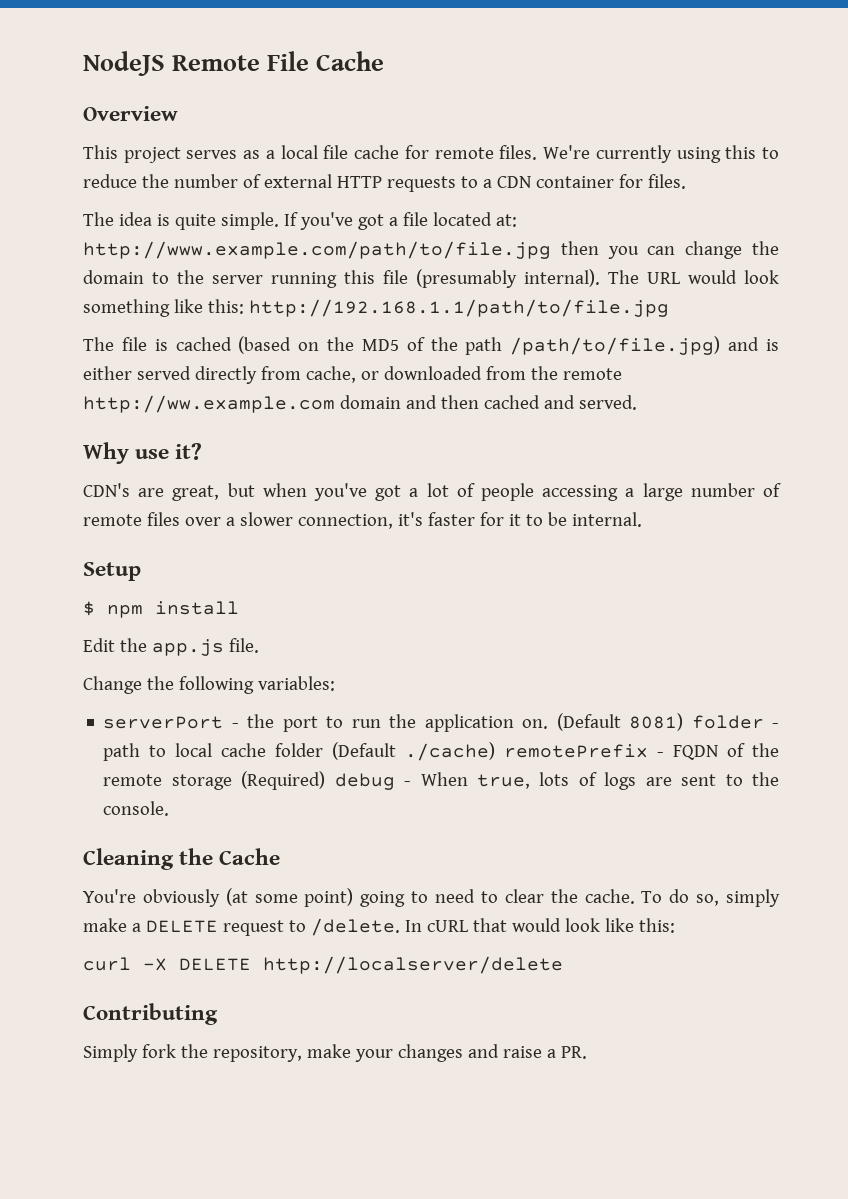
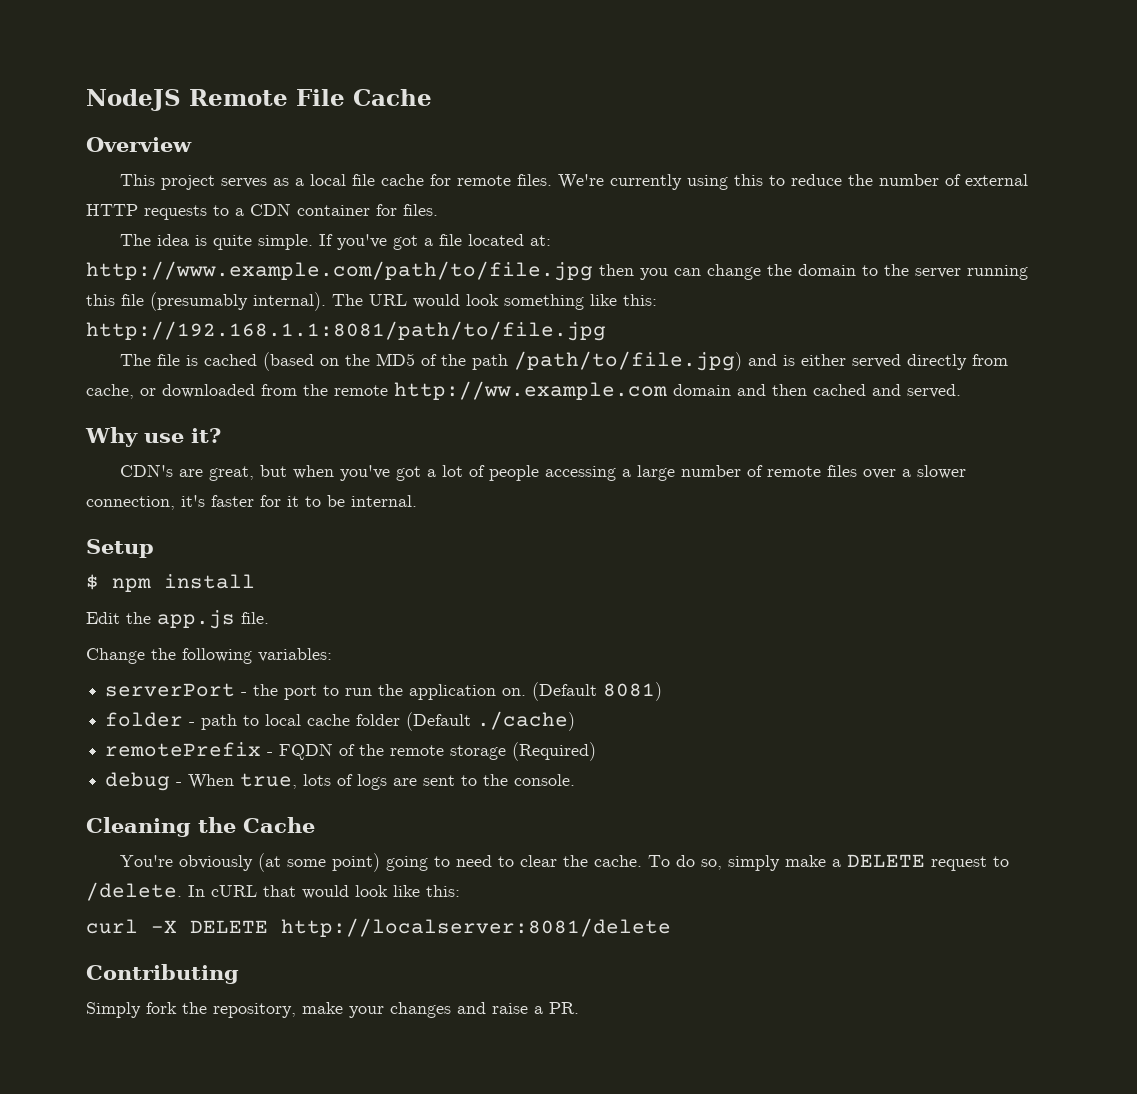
[248,299,669,317] http://192.168.1.1/path/to/file.jpg -> [86,321,606,341] http://192.168.1.1:8081/path/to/file.jpg
(684, 722) none -> (663, 691) //
(496, 751) none -> (576, 721) //
(326, 780) none -> (597, 751) //
[263,956,563,974] http://localserver/delete -> [281,918,671,937] http://localserver:8081/delete

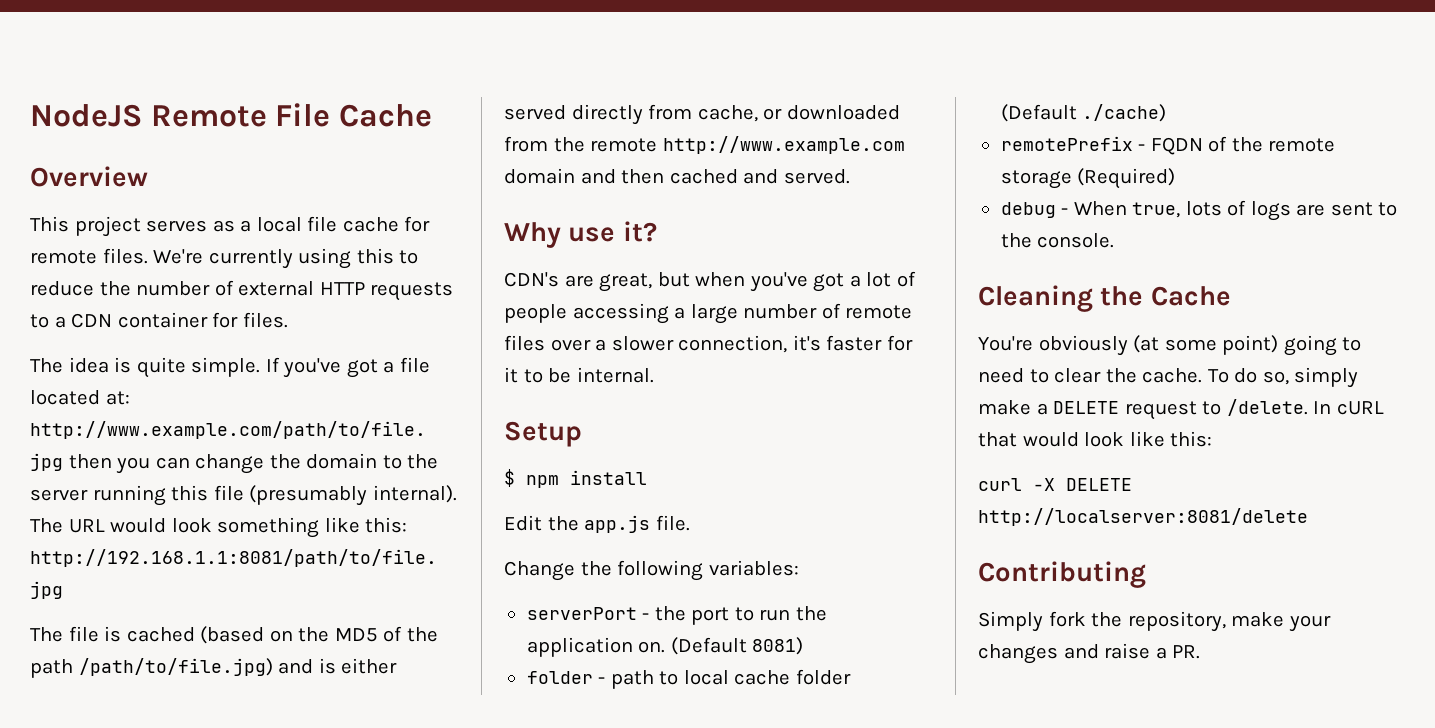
[394,381,667,400] http://ww.example.com -> [662,136,905,154] http://www.example.com

